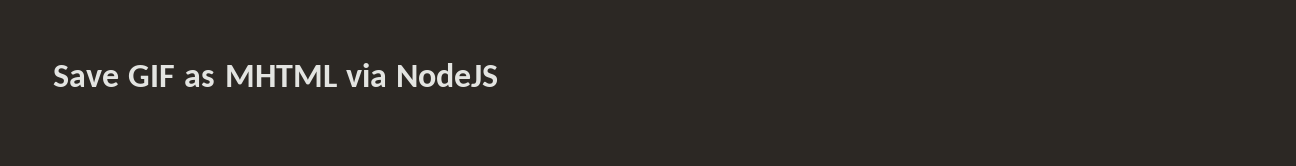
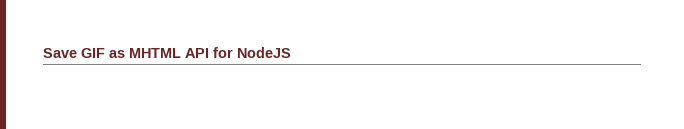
[345,63,387,87] via -> [185,47,233,58] API for

